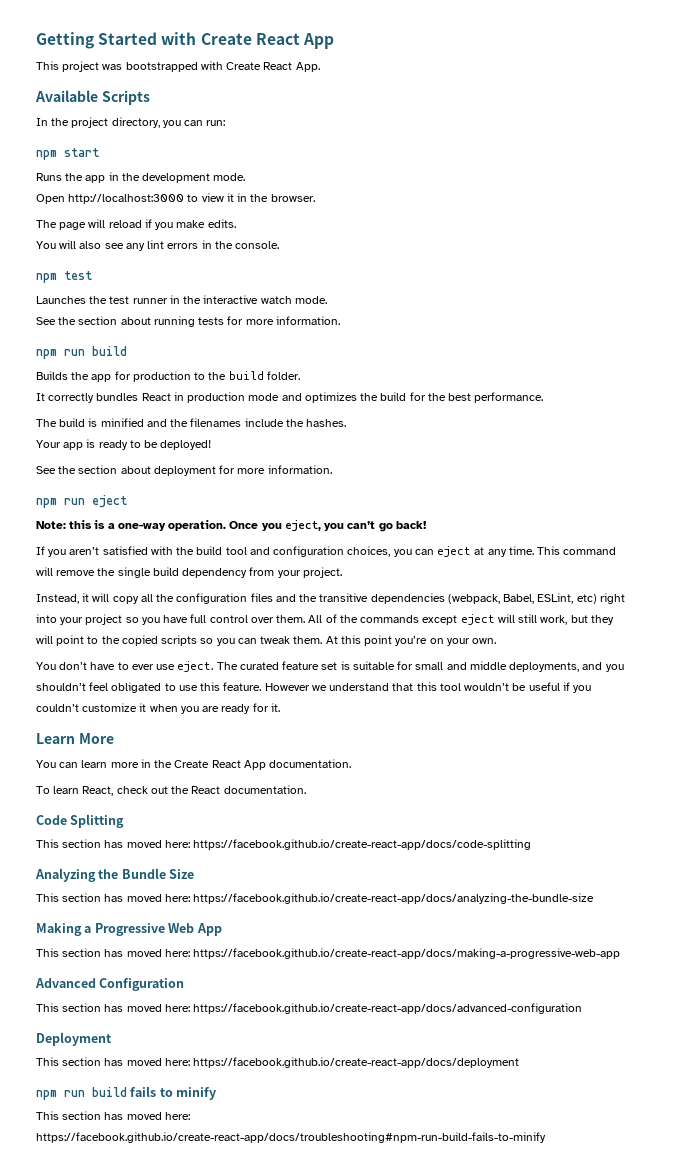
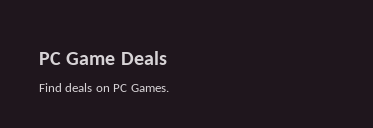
[36,32,334,49] [36,61,320,72] [35,90,150,105] [36,117,226,128] [36,148,99,160] [36,172,246,183] [36,193,315,204] [36,219,236,230] [36,240,280,251] [36,271,92,283] [36,295,327,304] [36,316,340,327] [36,346,127,359] [36,371,300,382] [36,392,544,403] [36,418,347,427] [36,439,212,450] [36,465,332,476] [36,495,127,508] [36,520,426,532] [36,546,617,557] [36,567,342,578] [36,593,625,604] [36,614,614,625] [36,635,497,646] [36,661,624,672] [36,682,592,693] [36,703,280,714] [36,733,114,744] [36,759,352,770] [36,785,306,796] [36,814,125,828] [36,839,532,850] [35,868,195,882] [36,893,595,904] [36,923,222,936] [36,948,621,959] [35,978,185,991] [36,1003,583,1014] [36,1032,112,1046] [36,1057,520,1068] [36,1086,217,1100] [36,1111,190,1120] [36,1132,546,1143] Getting Started with Create React App // This project was bootstrapped with Create React App. // Available Scripts // In the project directory, you can run: // npm start // Runs the app in the development mode. // Open http://localhost:3000 to view it in the browser. // The page will reload if you make edits. // You will also see any lint errors in the console. // npm test // Launches the test runner in the interactive watch mode. // See the section about running tests for more information. // npm run build // Builds the app for production to the build folder. // It correctly bundles React in production mode and optimizes the build for the best performance. // The build is minified and the filenames include the hashes. // Your app is ready to be deployed! // See the section about deployment for more information. // npm run eject // Note: this is a one-way operation. Once you eject, you can’t go back! // If you aren’t satisfied with the build tool and configuration choices, you can eject at any time. This command will remove the single build dependency from your project. // Instead, it will copy all the configuration files and the transitive dependencies (webpack, Babel, ESLint, etc) right into your project so you have full control over them. All of the commands except eject will still work, but they will point to the copied scripts so you can tweak them. At this point you’re on your own. // You don’t have to ever use eject. The curated feature set is suitable for small and middle deployments, and you shouldn’t feel obligated to use this feature. However we understand that this tool wouldn’t be useful if you couldn’t customize it when you are ready for it. // Learn More // You can learn more in the Create React App documentation. // To learn React, check out the React documentation. // Code Splitting // This section has moved here: https://facebook.github.io/create-react-app/docs/code-splitting // Analyzing the Bundle Size // This section has moved here: https://facebook.github.io/create-react-app/docs/analyzing-the-bundle-size // Making a Progressive Web App // This section has moved here: https://facebook.github.io/create-react-app/docs/making-a-progressive-web-app // Advanced Configuration // This section has moved here: https://facebook.github.io/create-react-app/docs/advanced-configuration // Deployment // This section has moved here: https://facebook.github.io/create-react-app/docs/deployment // npm run build fails to minify // This section has moved here: https://facebook.github.io/create-react-app/docs/troubleshooting#npm-run-build-fails-to-minify -> [39,51,167,65] [39,83,169,92] PC Game Deals // Find deals on PC Games.

